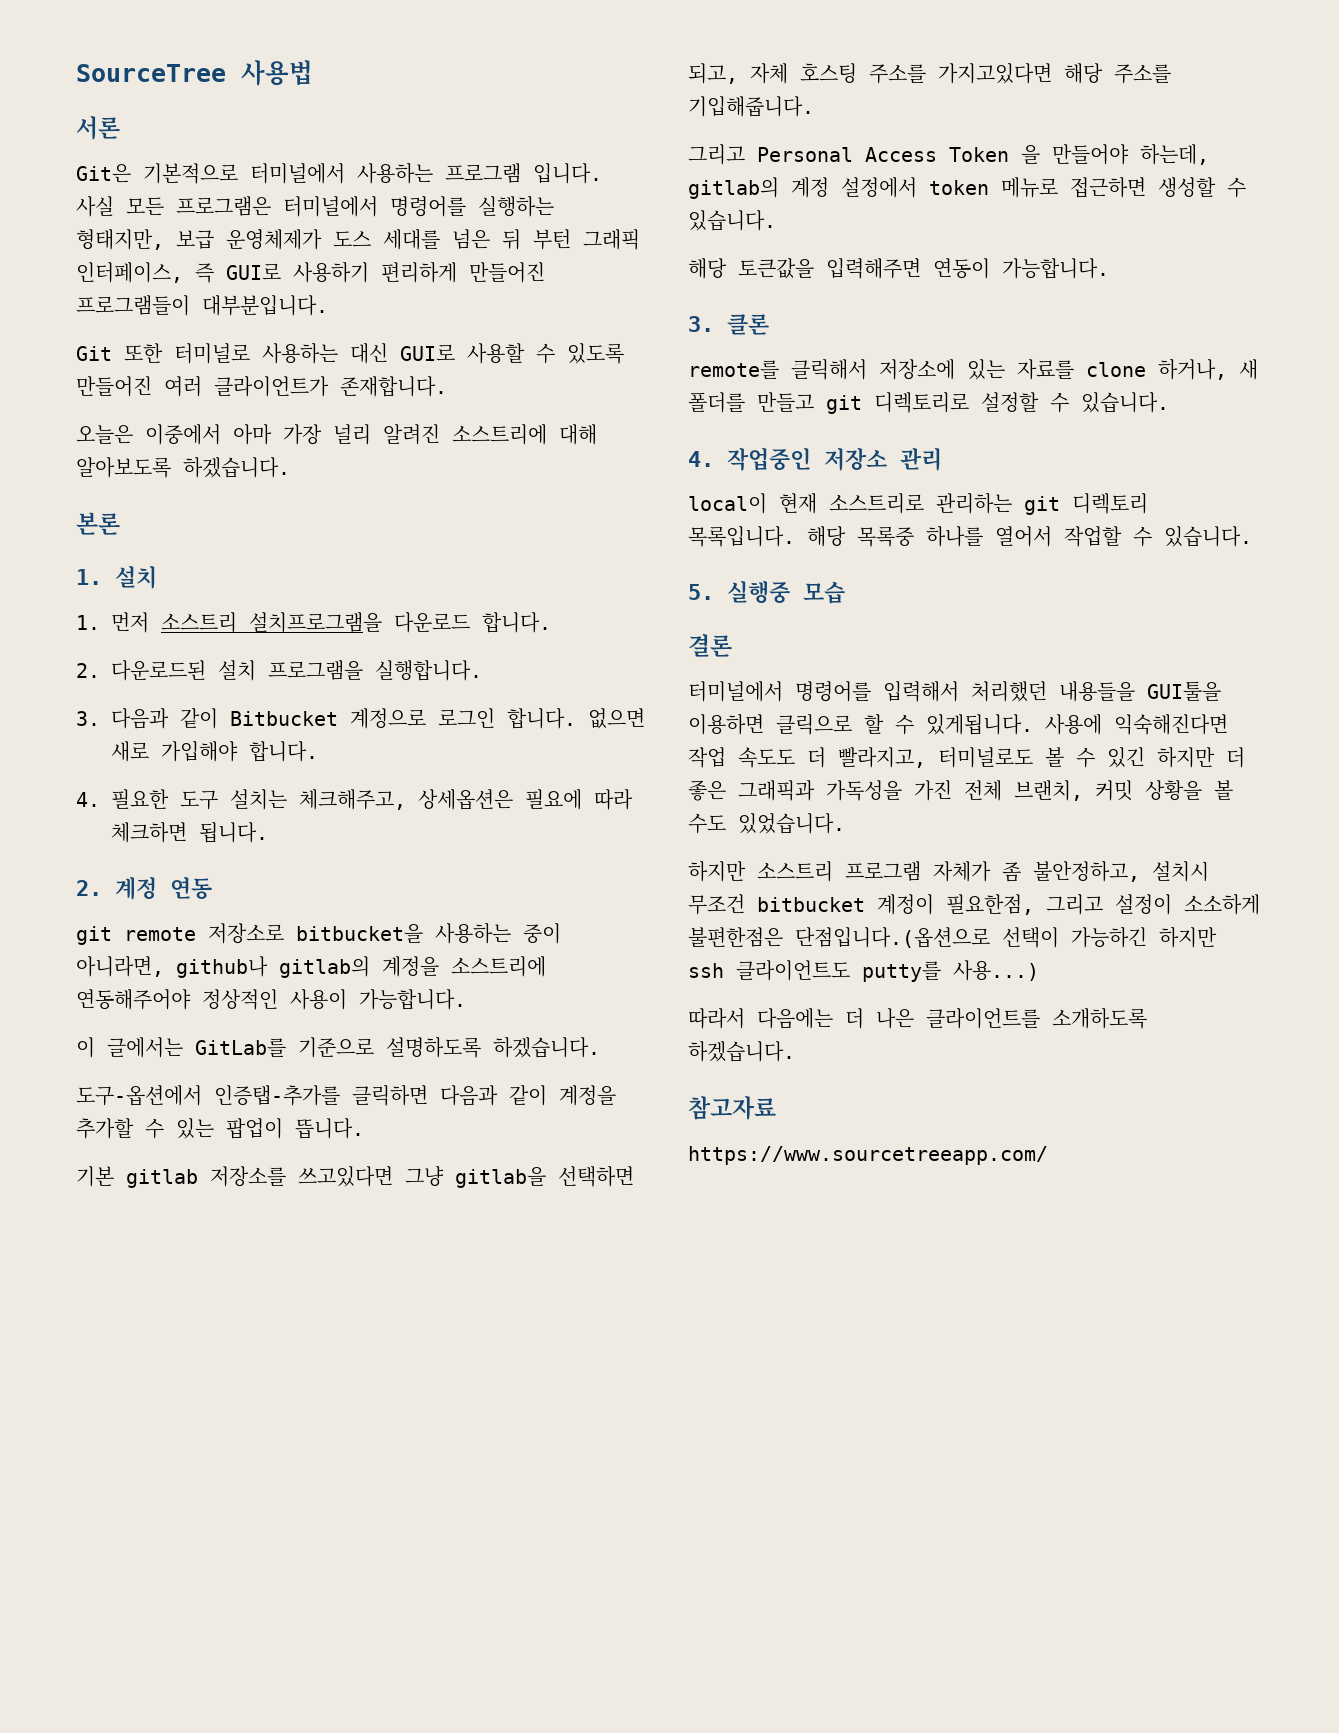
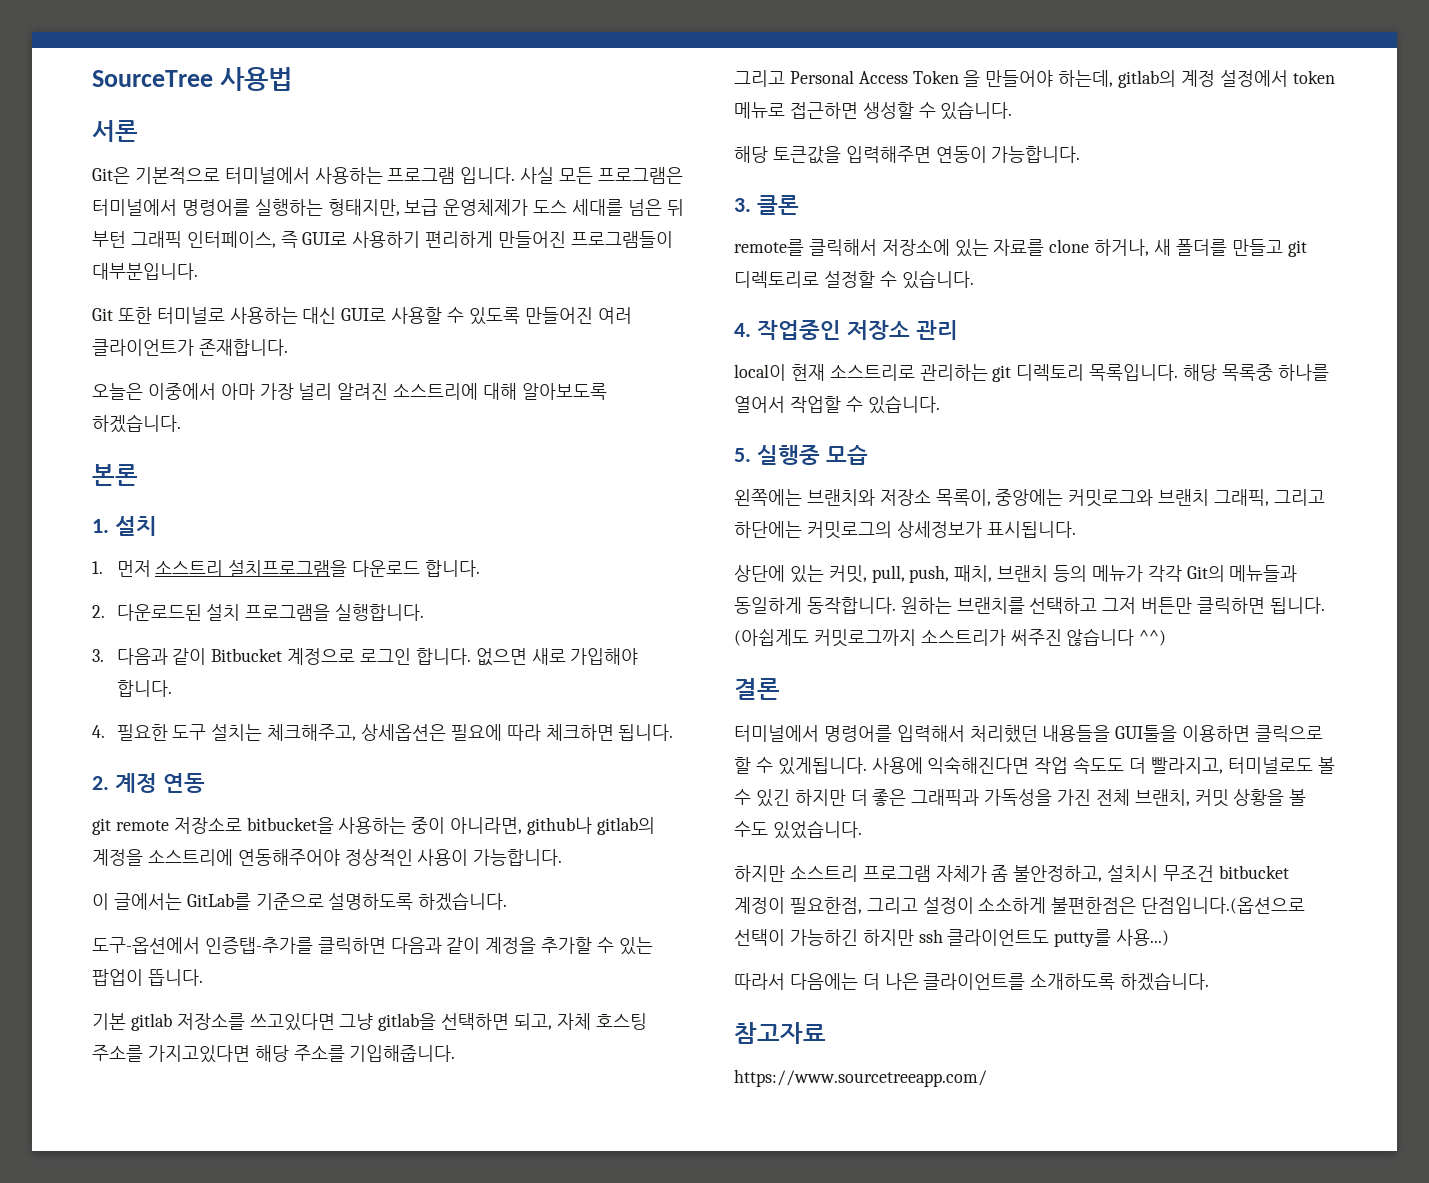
(845, 592) none -> [734,489,1325,507] [734,521,1076,539] [734,565,1298,583] [734,597,1325,614] [734,628,1167,647] // 왼쪽에는 브랜치와 저장소 목록이, 중앙에는 커밋로그와 브랜치 그래픽, 그리고 하단에는 커밋로그의 상세정보가 표시됩니다. // 상단에 있는 커밋, pull, push, 패치, 브랜치 등의 메뉴가 각각 Git의 메뉴들과 동일하게 동작합니다. 원하는 브랜치를 선택하고 그저 버튼만 클릭하면 됩니다. (아쉽게도 커밋로그까지 소스트리가 써주진 않습니다 ^^)

